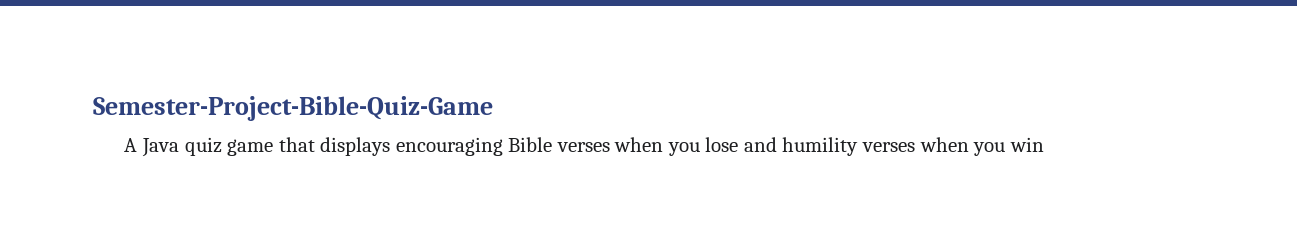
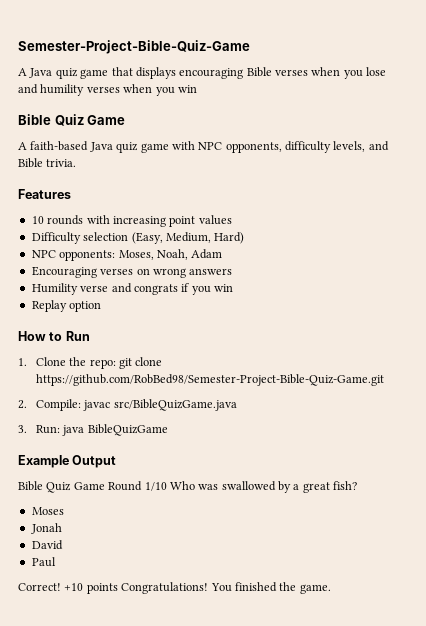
(1044, 144) none -> [18,114,126,126] [18,141,389,153] [18,158,77,168] [18,189,71,199] [31,215,232,227] [31,232,245,244] [31,249,223,261] [31,266,233,278] [31,283,233,295] [31,300,102,312] [18,331,90,341] [18,357,163,369] [35,374,384,386] [18,399,237,411] [18,424,168,436] [18,455,117,468] [18,481,358,493] [31,507,64,515] [30,523,62,534] [31,540,63,550] [31,557,56,567] [18,582,331,594] // Bible Quiz Game // A faith-based Java quiz game with NPC opponents, difficulty levels, and Bible trivia. // Features // 10 rounds with increasing point values // Difficulty selection (Easy, Medium, Hard) // NPC opponents: Moses, Noah, Adam // Encouraging verses on wrong answers // Humility verse and congrats if you win // Replay option // How to Run // 1. Clone the repo: git clone https://github.com/RobBed98/Semester-Project-Bible-Quiz-Game.git // 2. Compile: javac src/BibleQuizGame.java // 3. Run: java BibleQuizGame // Example Output // Bible Quiz Game Round 1/10 Who was swallowed by a great fish? // Moses // Jonah // David // Paul // Correct! +10 points Congratulations! You finished the game.

